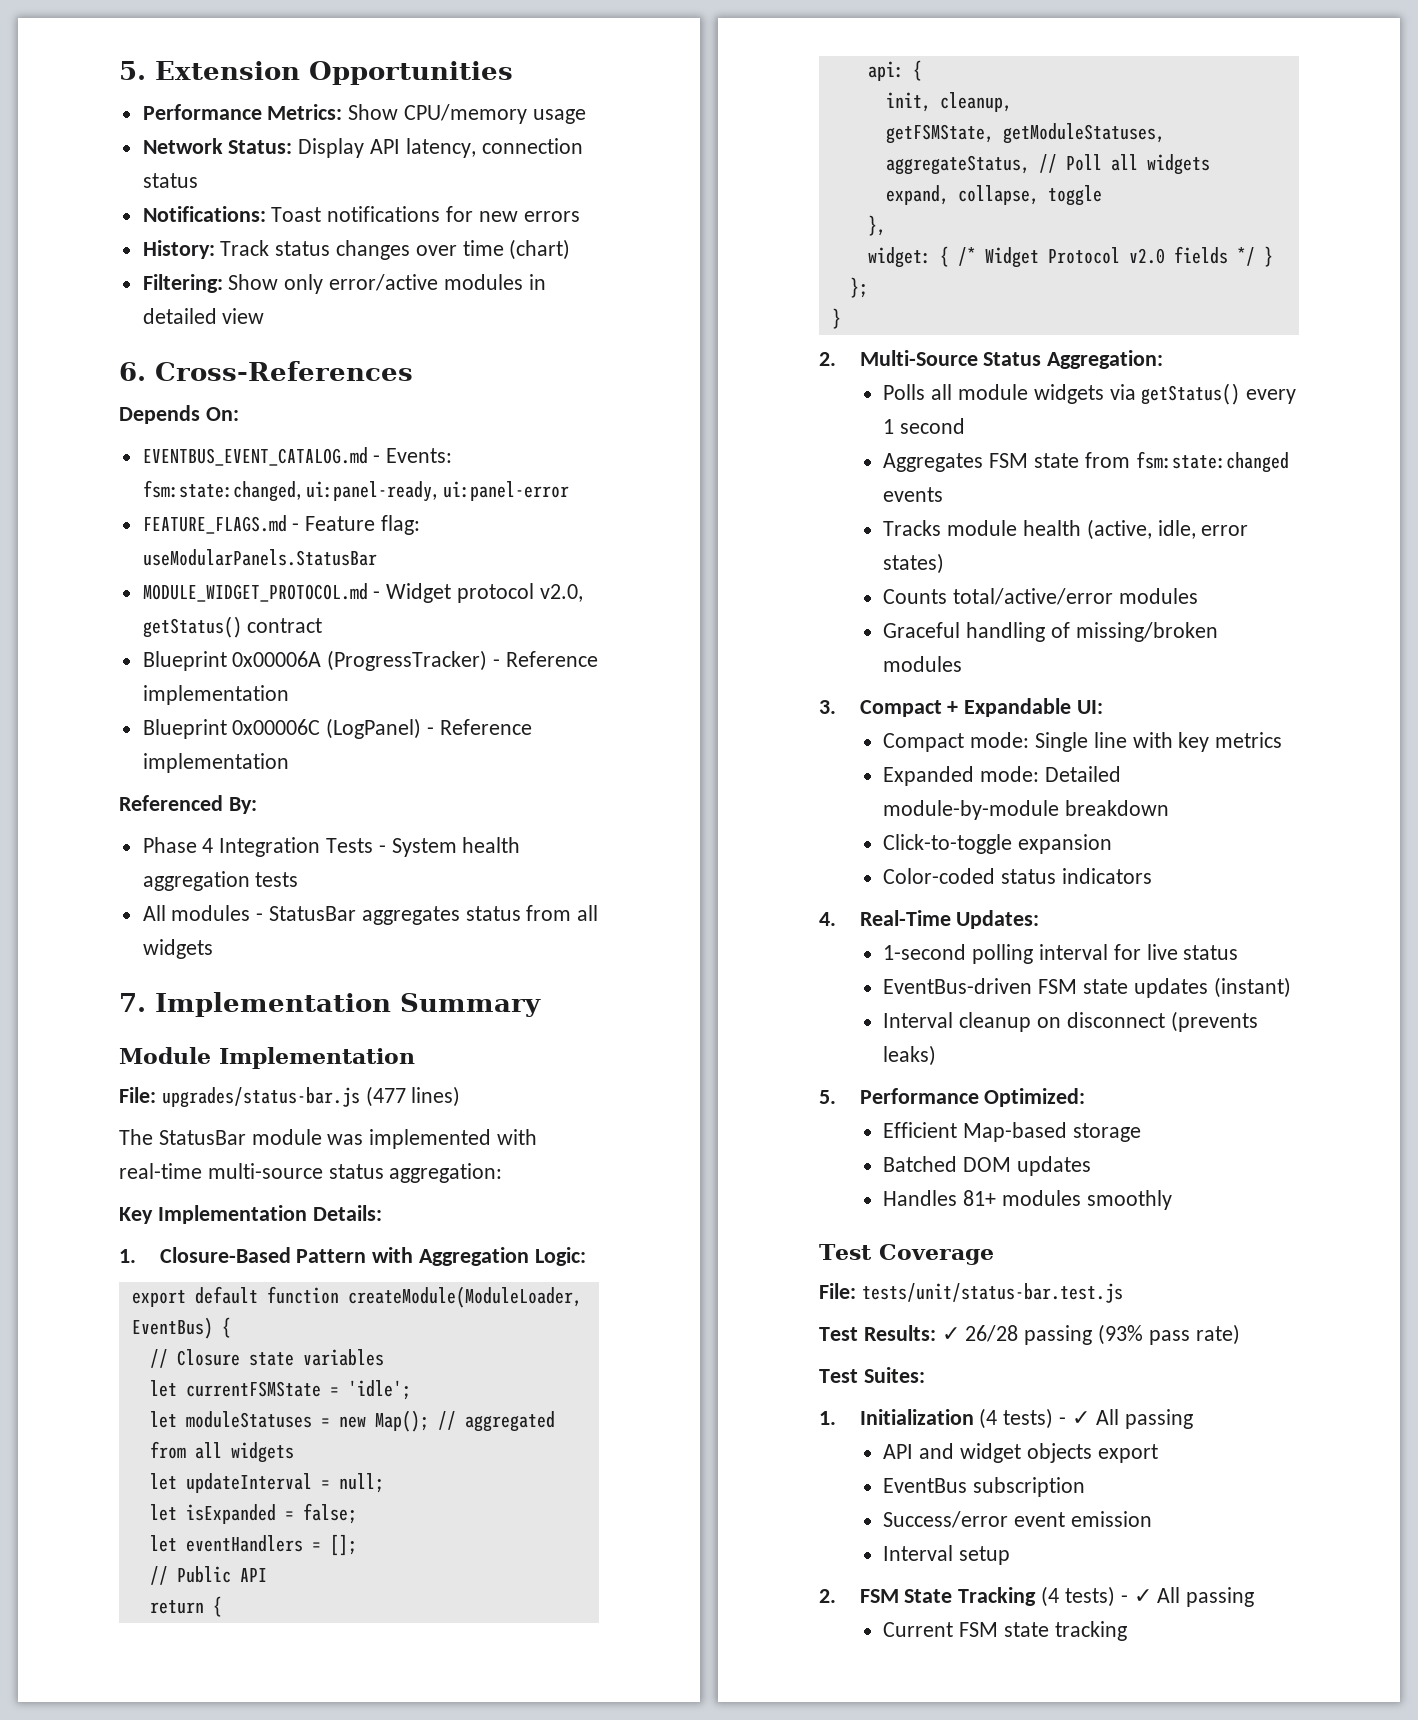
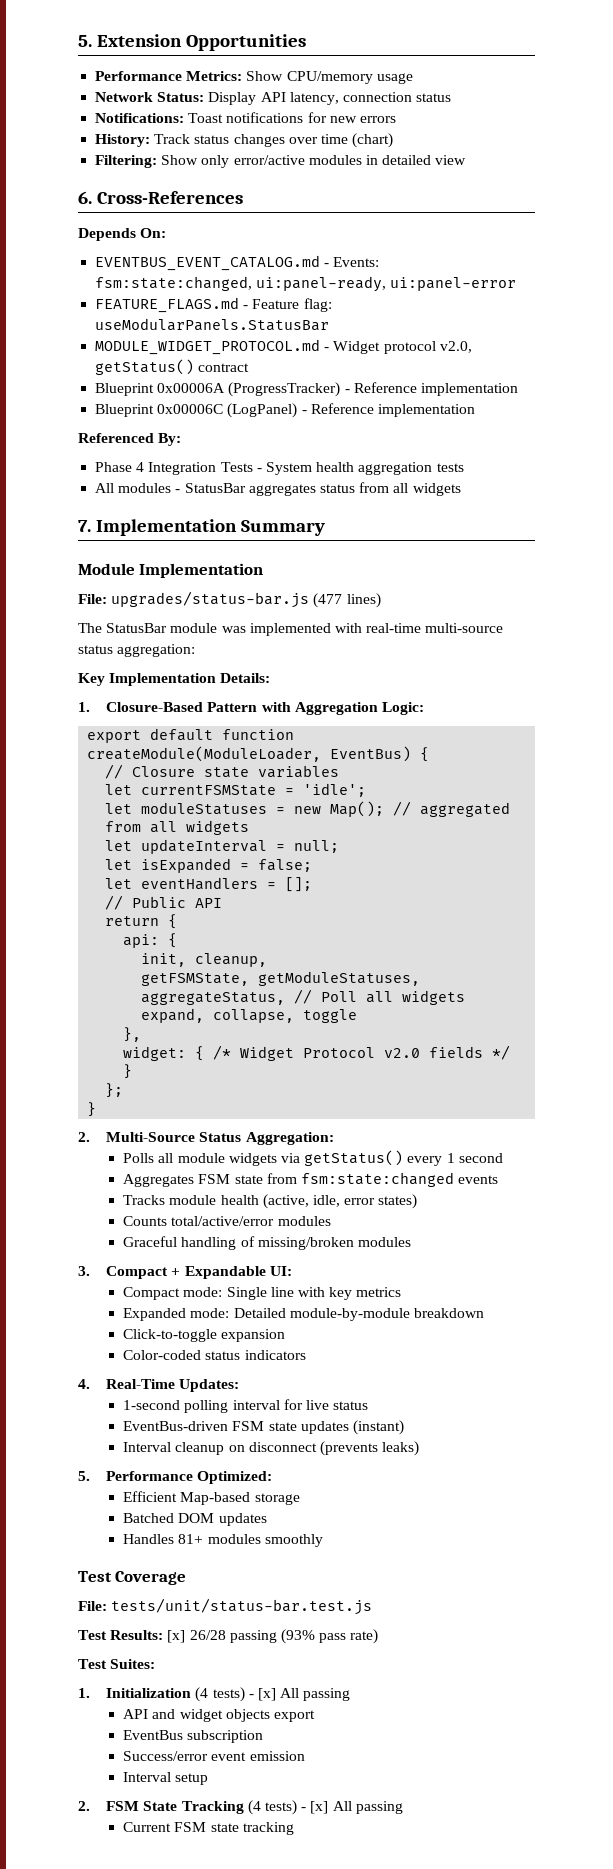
[941,1327,960,1341] ✓ -> [167,1630,186,1643] [x]
[1071,1411,1090,1425] ✓ -> [257,1688,276,1701] [x]
[1133,1589,1152,1603] ✓ -> [310,1801,329,1814] [x]

